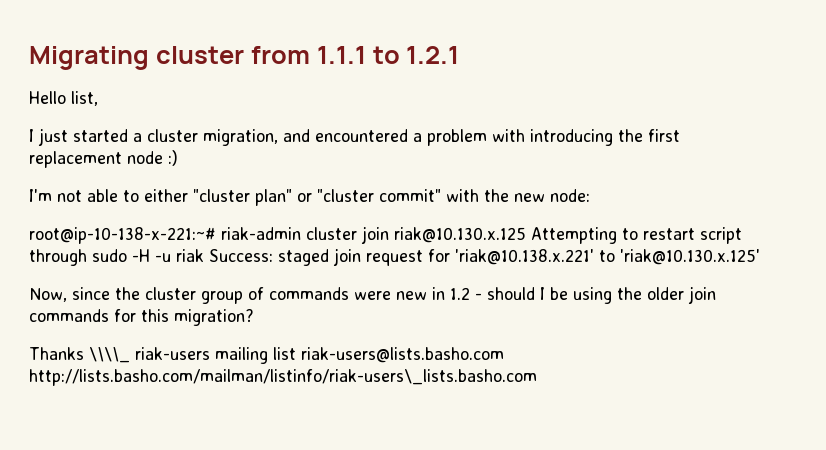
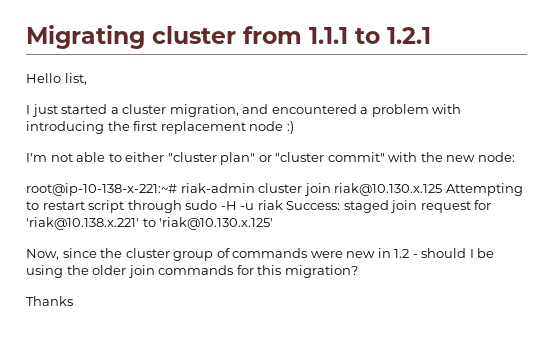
[89,347,504,364] [29,369,537,386] \\\\_ riak-users mailing list riak-users@lists.basho.com http://lists.basho.com/mailman/listinfo/riak-users\_lists.basho.com -> (73, 301) none

